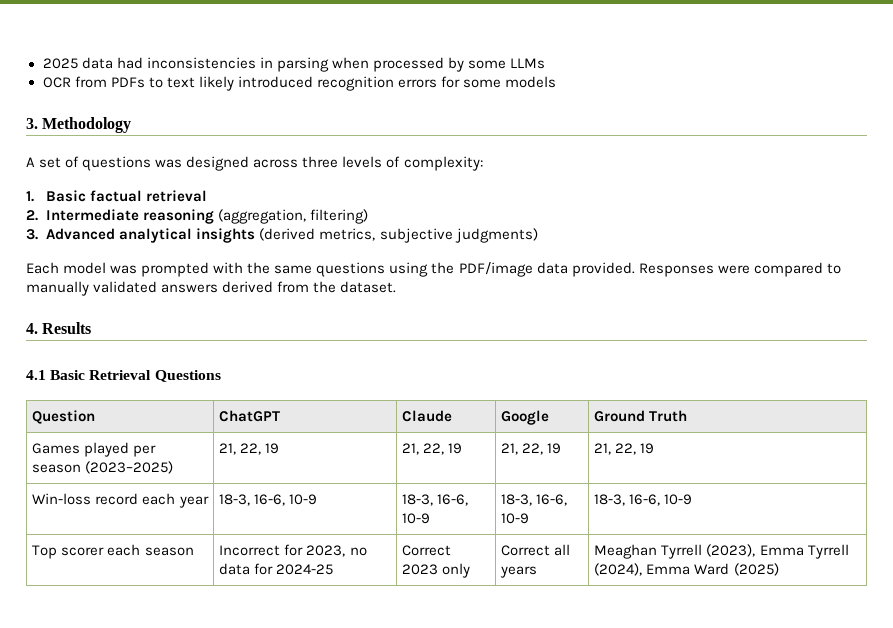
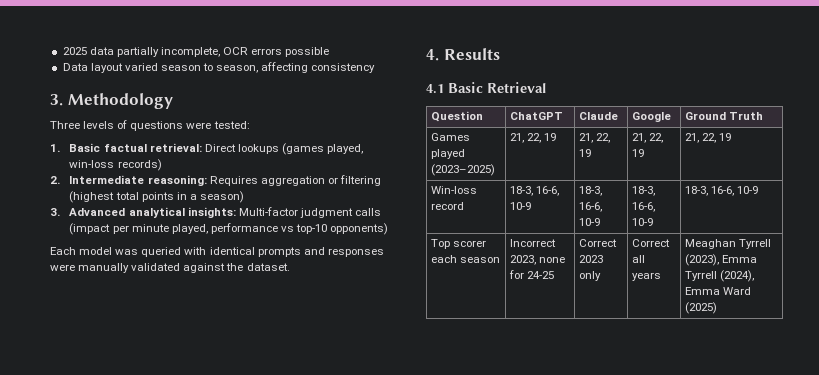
[116,57,545,72] [42,76,557,91] [26,117,132,133] [26,156,483,171] [26,190,208,202] [26,209,369,224] [26,228,538,243] [26,262,841,277] [26,281,310,296] had inconsistencies in parsing when processed by some LLMs // OCR from PDFs to text likely introduced recognition errors for some models // 3. Methodology // A set of questions was designed across three levels of complexity: // 1. Basic factual retrieval // 2. Intermediate reasoning (aggregation, filtering) // 3. Advanced analytical insights (derived metrics, subjective judgments) // Each model was prompted with the same questions using the PDF/image data provided. Responses were compared to manually validated answers derived from -> [116,47,330,57] [62,62,376,73] [50,93,173,109] [50,120,250,131] [50,143,364,155] [69,159,162,171] [50,175,381,186] [69,191,244,203] [50,207,381,218] [69,223,389,235] [50,247,384,257] [50,263,226,273] partially incomplete, OCR errors possible // Data layout varied season to season, affecting consistency // 3. Methodology // Three levels of questions were tested: // 1. Basic factual retrieval: Direct lookups (games played, win-loss records) // 2. Intermediate reasoning: Requires aggregation or filtering (highest total points in a season) // 3. Advanced analytical insights: Multi-factor judgment calls (impact per minute played, performance vs top-10 opponents) // Each model was queried with identical prompts and responses were manually validated against
[154,370,221,382] Questions -> (546, 87) none
[133,445,157,457] [32,464,82,473] per season -> (466, 154) none
[142,493,209,508] each year -> (465, 206) none
[284,544,367,557] [219,563,334,575] for 2023, no data for 2024-25 -> [510,255,566,265] [509,270,555,279] 2023, none for 24-25

